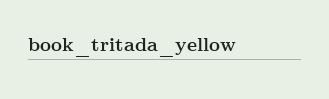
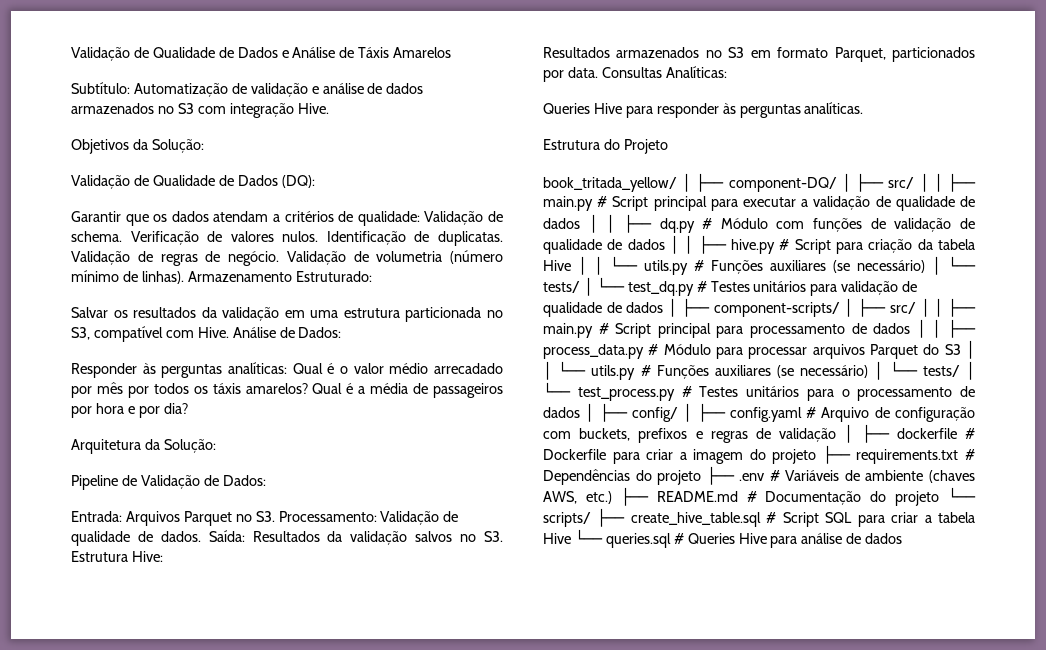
[28,38,236,57] book_tritada_yellow -> [71,47,452,61] [71,82,424,97] [71,103,329,118] [71,139,204,154] [71,175,315,189] [71,211,504,226] [71,231,503,246] [71,250,503,266] [71,270,372,284] [71,307,503,322] [71,326,342,342] [71,362,504,378] [71,382,504,398] [71,403,188,418] [71,439,216,454] [71,475,266,490] [71,511,459,526] [71,530,504,546] [71,551,163,562] [543,47,975,62] [543,66,727,82] [543,102,864,118] [543,139,668,154] [543,173,976,192] [543,196,975,211] [543,214,975,233] [543,235,975,254] [543,256,976,275] [543,277,918,296] [543,298,977,317] [543,319,977,338] [543,340,975,359] [543,361,975,380] [543,382,975,401] [543,403,976,422] [543,424,975,443] [543,445,975,464] [543,466,975,485] [543,487,976,506] [543,508,975,527] [543,529,903,548] Validação de Qualidade de Dados e Análise de Táxis Amarelos // Subtítulo: Automatização de validação e análise de dados armazenados no S3 com integração Hive. // Objetivos da Solução: // Validação de Qualidade de Dados (DQ): // Garantir que os dados atendam a critérios de qualidade: Validação de schema. Verificação de valores nulos. Identificação de duplicatas. Validação de regras de negócio. Validação de volumetria (número mínimo de linhas). Armazenamento Estruturado: // Salvar os resultados da validação em uma estrutura particionada no S3, compatível com Hive. Análise de Dados: // Responder às perguntas analíticas: Qual é o valor médio arrecadado por mês por todos os táxis amarelos? Qual é a média de passageiros por hora e por dia? // Arquitetura da Solução: // Pipeline de Validação de Dados: // Entrada: Arquivos Parquet no S3. Processamento: Validação de qualidade de dados. Saída: Resultados da validação salvos no S3. Estrutura Hive: // Resultados armazenados no S3 em formato Parquet, particionados por data. Consultas Analíticas: // Queries Hive para responder às perguntas analíticas. // Estrutura do Projeto // book_tritada_yellow/ │ ├── component-DQ/ │ ├── src/ │ │ ├── main.py # Script principal para executar a validação de qualidade de dados │ │ ├── dq.py # Módulo com funções de validação de qualidade de dados │ │ ├── hive.py # Script para criação da tabela Hive │ │ └── utils.py # Funções auxiliares (se necessário) │ └── tests/ │ └── test_dq.py # Testes unitários para validação de qualidade de dados │ ├── component-scripts/ │ ├── src/ │ │ ├── main.py # Script principal para processamento de dados │ │ ├── process_data.py # Módulo para processar arquivos Parquet do S3 │ │ └── utils.py # Funções auxiliares (se necessário) │ └── tests/ │ └── test_process.py # Testes unitários para o processamento de dados │ ├── config/ │ ├── config.yaml # Arquivo de configuração com buckets, prefixos e regras de validação │ ├── dockerfile # Dockerfile para criar a imagem do projeto ├── requirements.txt # Dependências do projeto ├── .env # Variáveis de ambiente (chaves AWS, etc.) ├── README.md # Documentação do projeto └── scripts/ ├── create_hive_table.sql # Script SQL para criar a tabela Hive └── queries.sql # Queries Hive para análise de dados

